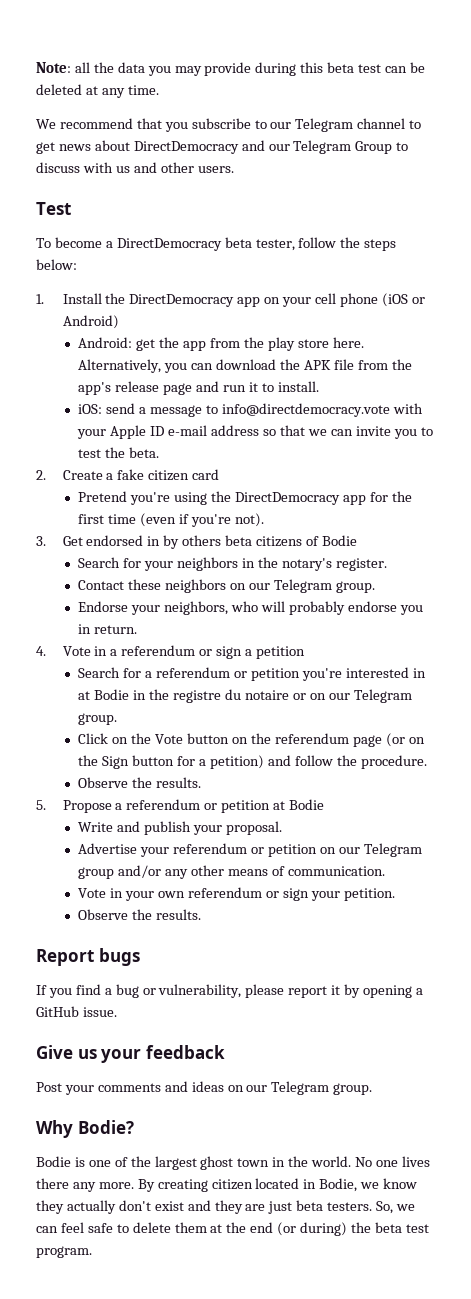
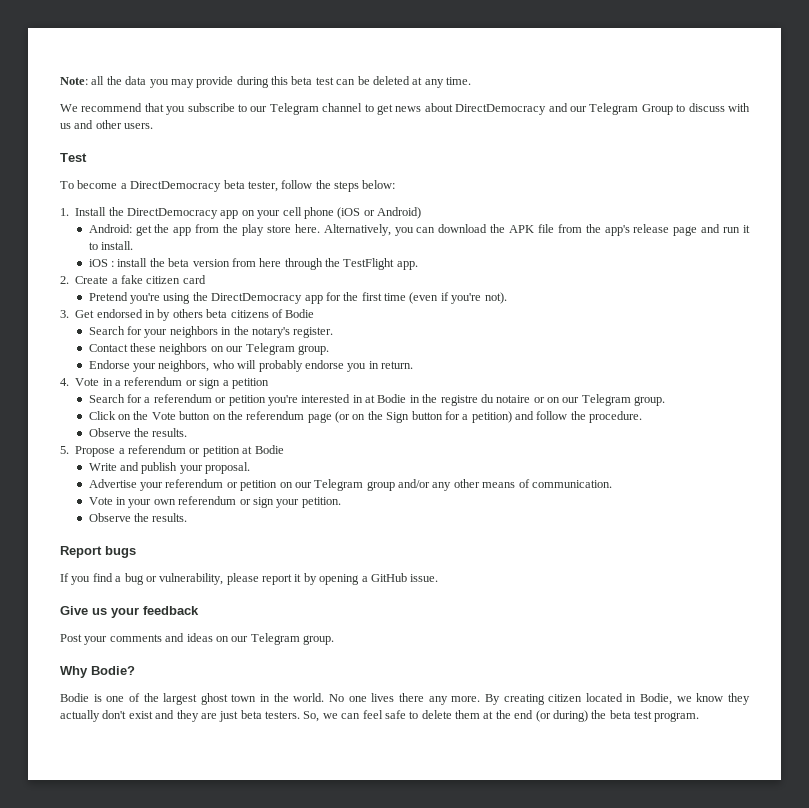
[78,403,423,417] [77,425,433,439] [78,447,160,458] iOS: send a message to info@directdemocracy.vote with your Apple ID e-mail address so that we can invite you to test the beta. -> [88,258,418,270] iOS : install the beta version from here through the TestFlight app.

